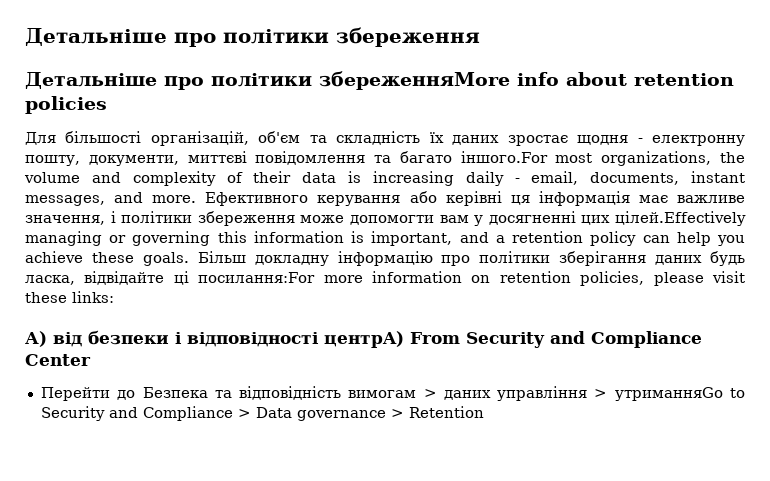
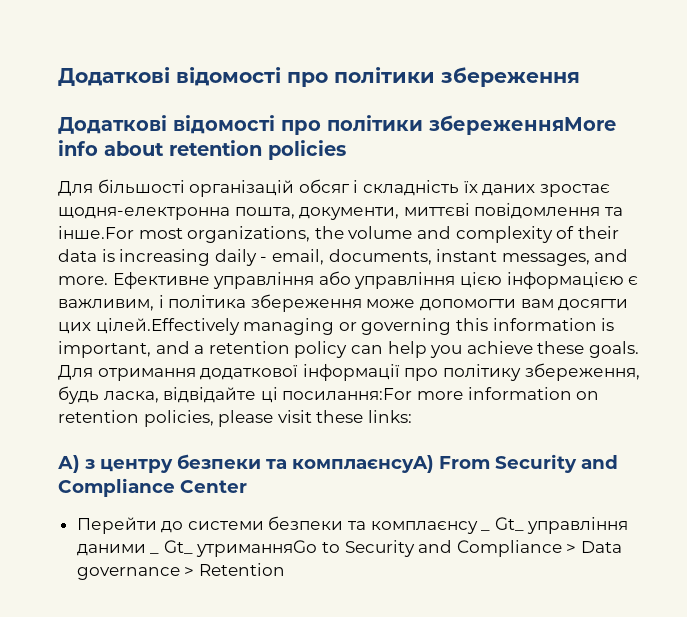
[25,28,167,46] Детальніше -> [58,67,281,86] Додаткові відомості
[25,72,157,89] Детальніше -> [58,115,275,134] Додаткові відомості
[150,131,327,146] організацій, об'єм та -> [189,179,359,197] організацій обсяг і
[577,135,745,146] [25,155,80,166] щодня - електронну пошту, -> [58,207,295,220] щодня-електронна пошта,
[399,151,548,163] багато іншого.For -> [58,226,134,239] інше.For
[205,191,746,206] [25,211,193,225] Ефективного керування або керівні ця інформація має важливе значення, і політики -> [112,271,639,289] [58,295,247,311] Ефективне управління або управління цією інформацією є важливим, і політика
[474,211,576,226] у досягненні -> [558,299,629,311] досягти
[197,251,703,266] Більш докладну інформацію про політики зберігання даних -> [58,363,640,381] Для отримання додаткової інформації про політику збереження,
[53,330,404,348] від безпеки і відповідності центрA) -> [85,454,434,473] з центру безпеки та комплаєнсуA)
[142,386,608,401] Безпека та відповідність вимогам > даних управління > -> [187,516,629,534] [76,540,193,556] системи безпеки та комплаєнсу _ Gt_ управління даними _ Gt_

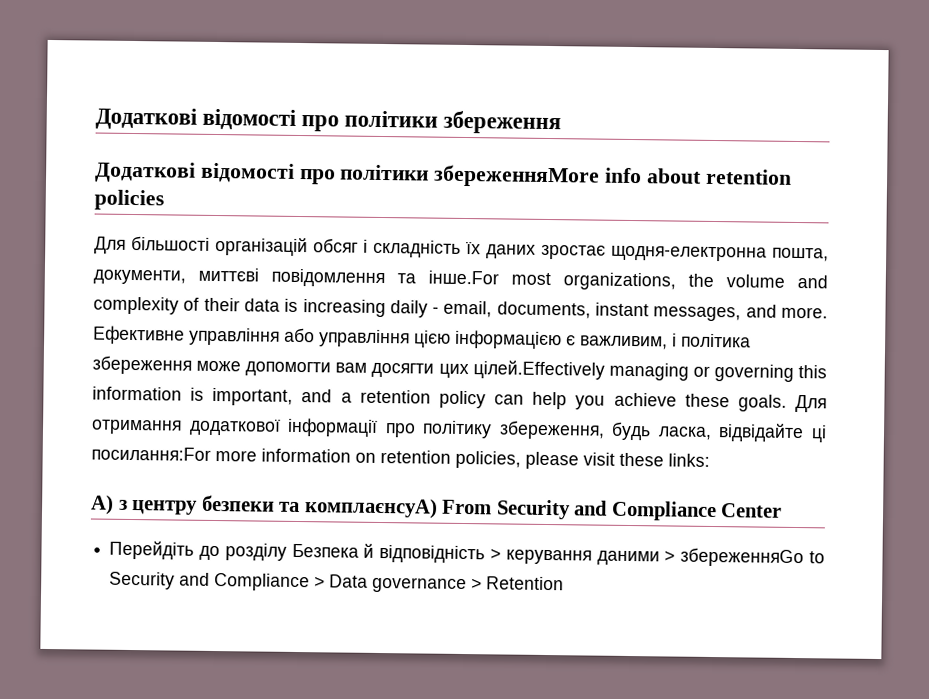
[76,516,629,534] [76,540,318,557] Перейти до системи безпеки та комплаєнсу _ Gt_ управління даними _ Gt_ утриманняGo -> [109,540,805,568] Перейдіть до розділу Безпека й відповідність > керування даними > збереженняGo

